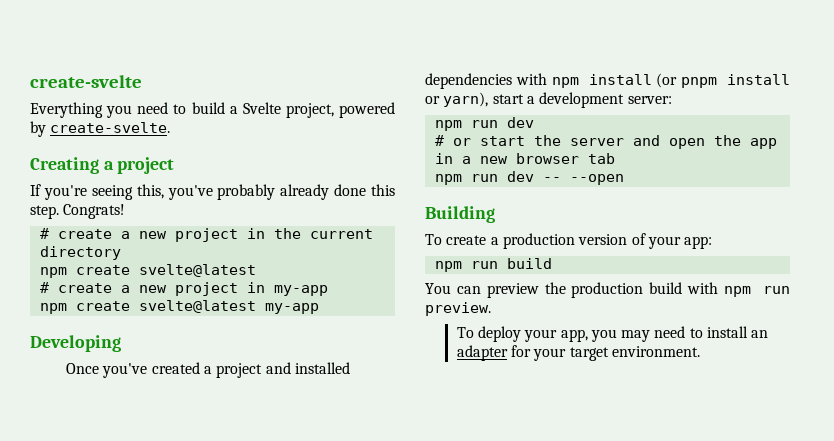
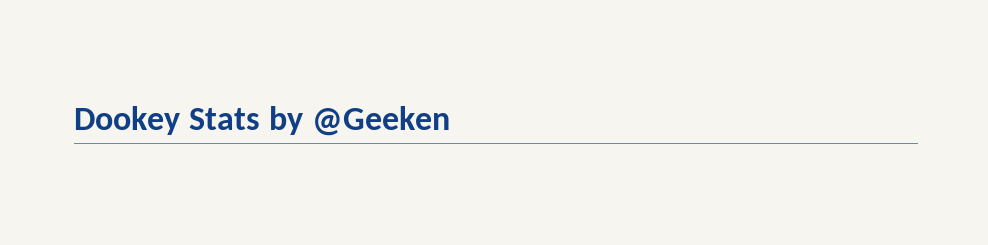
[30,75,142,88] [30,102,395,118] [30,121,171,137] [30,157,175,174] [30,184,395,200] [30,204,126,219] [39,228,373,242] [39,246,121,260] [39,264,256,278] [39,282,328,296] [39,300,319,314] [30,335,121,352] [65,362,350,378] [425,73,790,89] [425,92,672,108] [434,117,534,131] [434,135,777,149] [434,153,615,164] [434,171,624,185] [425,206,495,223] [425,233,713,249] [434,258,552,272] [425,282,790,298] [425,302,491,316] [456,326,769,342] [456,345,700,361] create-svelte // Everything you need to build a Svelte project, powered by create-svelte. // Creating a project // If you're seeing this, you've probably already done this step. Congrats! // # create a new project in the current directory // npm create svelte@latest // # create a new project in my-app // npm create svelte@latest my-app // Developing // Once you've created a project and installed dependencies with npm install (or pnpm install or yarn), start a development server: // npm run dev // # or start the server and open the app in a new browser tab // npm run dev -- --open // Building // To create a production version of your app: // npm run build // You can preview the production build with npm run preview. // To deploy your app, you may need to install an adapter for your target environment. -> [74,106,451,136] Dookey Stats by @Geeken

